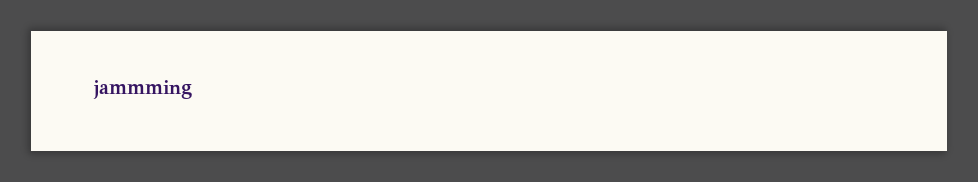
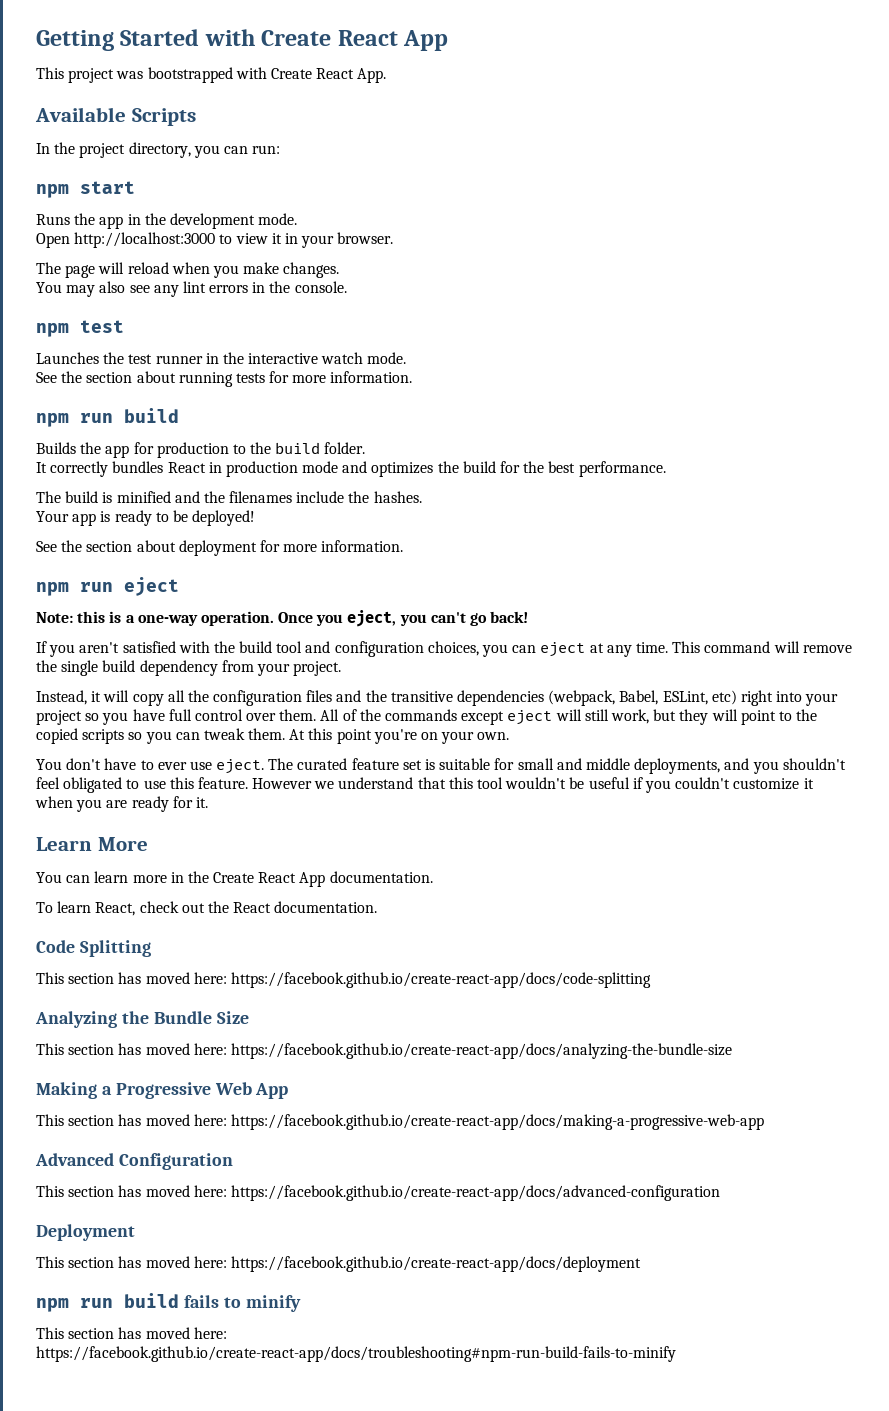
[93,80,192,99] jammming -> [36,29,449,51] [36,67,387,83] [35,107,196,126] [36,142,281,158] [36,181,135,198] [36,213,298,229] [36,232,394,248] [36,262,340,278] [36,281,347,297] [36,320,124,337] [36,352,407,364] [36,371,413,387] [36,408,179,427] [36,442,366,458] [36,461,666,477] [36,491,422,503] [36,510,256,526] [36,540,404,556] [36,577,179,596] [36,610,529,627] [36,641,852,657] [36,660,342,676] [36,690,839,706] [36,709,818,725] [36,728,510,744] [36,758,846,774] [36,777,814,793] [35,796,208,812] [36,837,148,851] [36,871,433,887] [36,901,378,916] [36,940,151,957] [36,972,651,988] [35,1011,249,1028] [36,1043,732,1059] [36,1082,289,1099] [36,1114,764,1130] [35,1153,233,1170] [36,1185,720,1201] [36,1224,135,1241] [36,1256,641,1272] [36,1293,301,1312] [36,1327,227,1339] [36,1346,676,1362] Getting Started with Create React App // This project was bootstrapped with Create React App. // Available Scripts // In the project directory, you can run: // npm start // Runs the app in the development mode. // Open http://localhost:3000 to view it in your browser. // The page will reload when you make changes. // You may also see any lint errors in the console. // npm test // Launches the test runner in the interactive watch mode. // See the section about running tests for more information. // npm run build // Builds the app for production to the build folder. // It correctly bundles React in production mode and optimizes the build for the best performance. // The build is minified and the filenames include the hashes. // Your app is ready to be deployed! // See the section about deployment for more information. // npm run eject // Note: this is a one-way operation. Once you eject, you can't go back! // If you aren't satisfied with the build tool and configuration choices, you can eject at any time. This command will remove the single build dependency from your project. // Instead, it will copy all the configuration files and the transitive dependencies (webpack, Babel, ESLint, etc) right into your project so you have full control over them. All of the commands except eject will still work, but they will point to the copied scripts so you can tweak them. At this point you're on your own. // You don't have to ever use eject. The curated feature set is suitable for small and middle deployments, and you shouldn't feel obligated to use this feature. However we understand that this tool wouldn't be useful if you couldn't customize it when you are ready for it. // Learn More // You can learn more in the Create React App documentation. // To learn React, check out the React documentation. // Code Splitting // This section has moved here: https://facebook.github.io/create-react-app/docs/code-splitting // Analyzing the Bundle Size // This section has moved here: https://facebook.github.io/create-react-app/docs/analyzing-the-bundle-size // Making a Progressive Web App // This section has moved here: https://facebook.github.io/create-react-app/docs/making-a-progressive-web-app // Advanced Configuration // This section has moved here: https://facebook.github.io/create-react-app/docs/advanced-configuration // Deployment // This section has moved here: https://facebook.github.io/create-react-app/docs/deployment // npm run build fails to minify // This section has moved here: https://facebook.github.io/create-react-app/docs/troubleshooting#npm-run-build-fails-to-minify

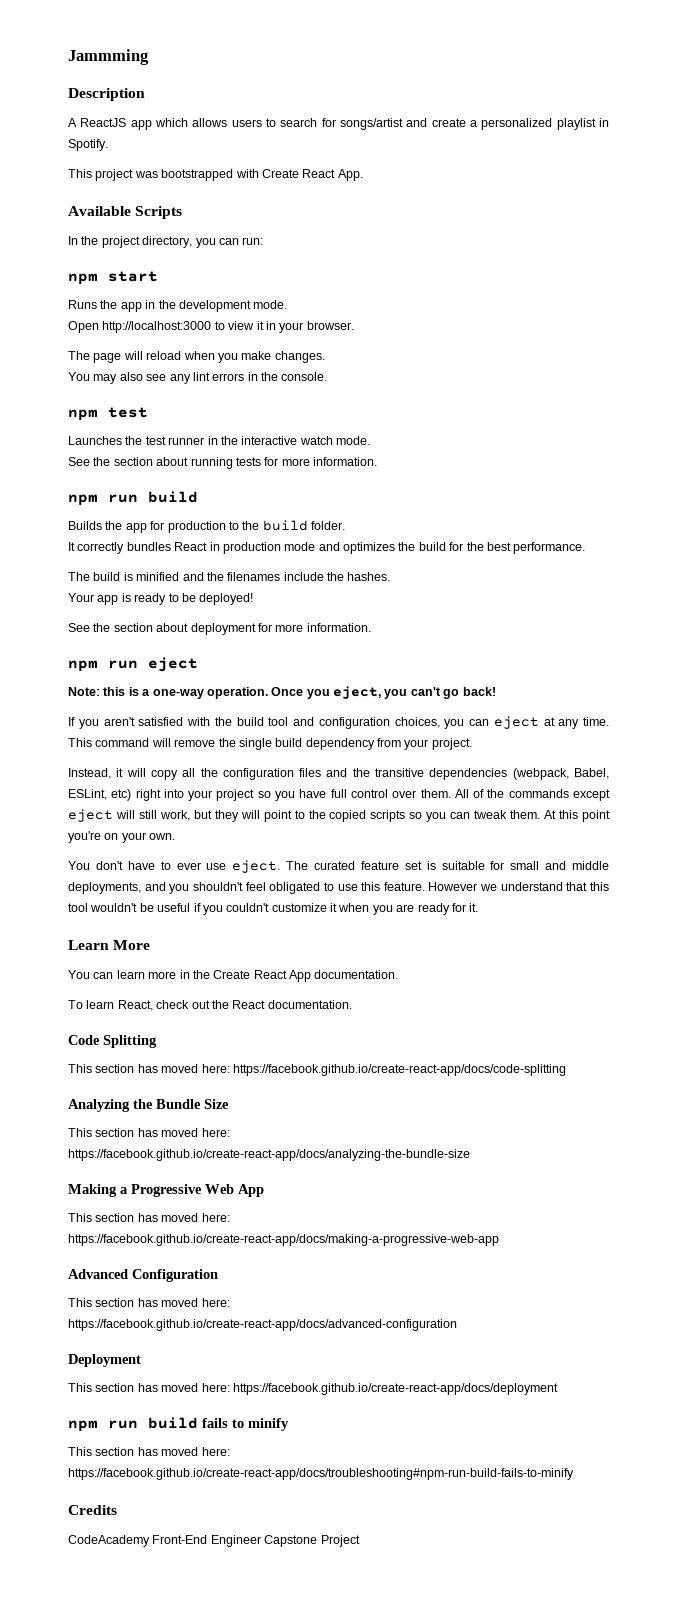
[36,29,449,51] Getting Started with Create React App -> [68,49,149,65] [68,88,145,101] [68,118,609,130] [68,139,108,151] Jammming // Description // A ReactJS app which allows users to search for songs/artist and create a personalized playlist in Spotify.
(676, 1354) none -> [68,1505,117,1515] [68,1535,360,1547] // Credits // CodeAcademy Front-End Engineer Capstone Project

